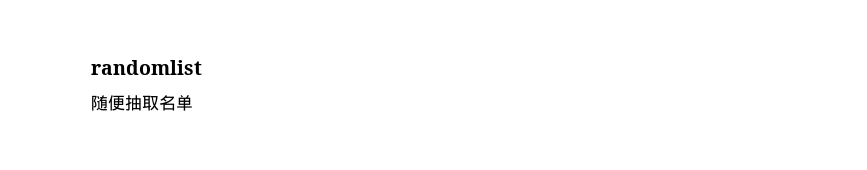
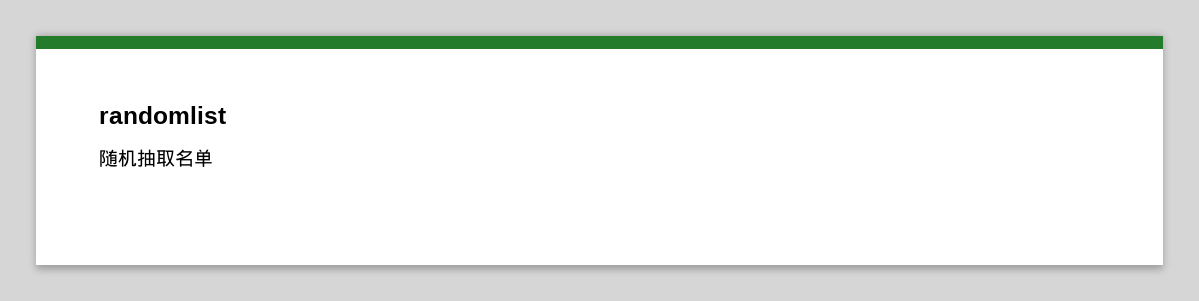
[108,95,125,111] 便 -> [118,149,137,167] 机

